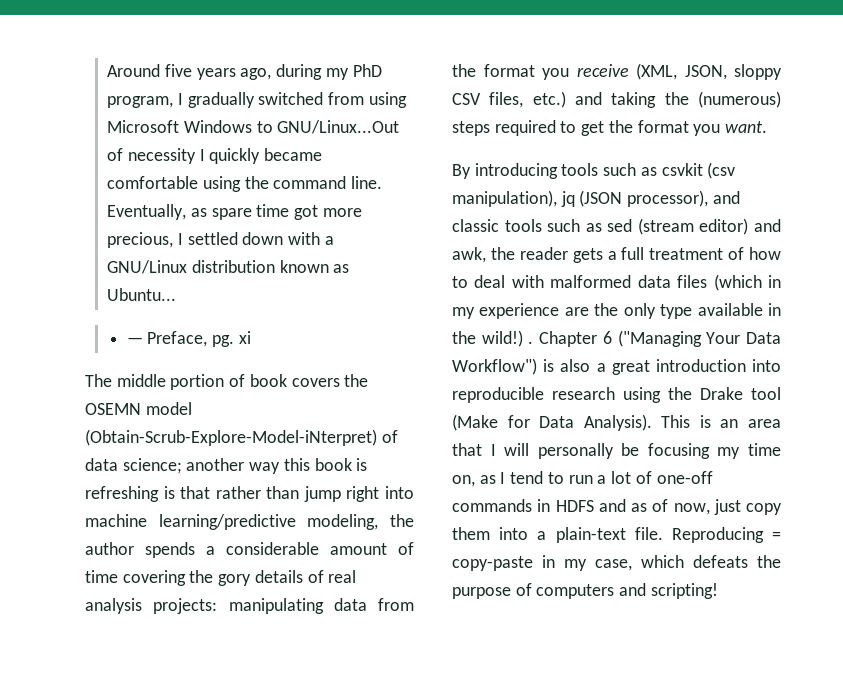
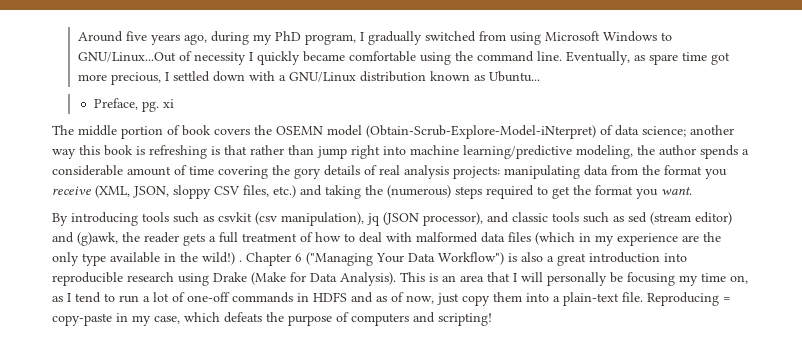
[126,337,143,344] — -> (541, 76) none
[452,247,486,263] awk, -> [77,232,118,246] (g)awk,
[668,387,781,400] the Drake tool -> [213,272,247,282] Drake

